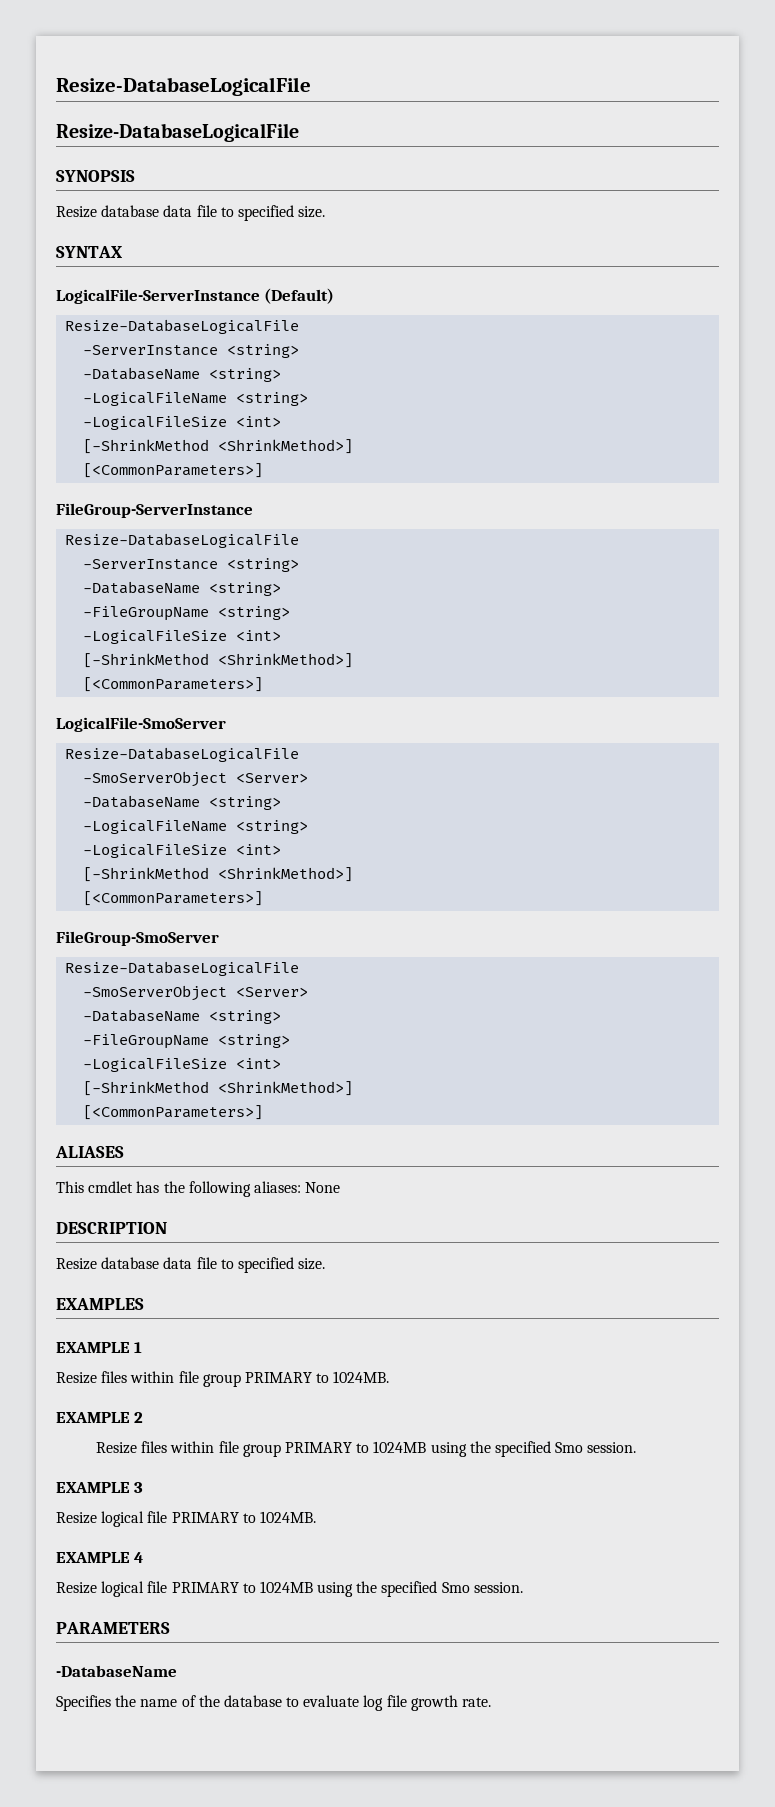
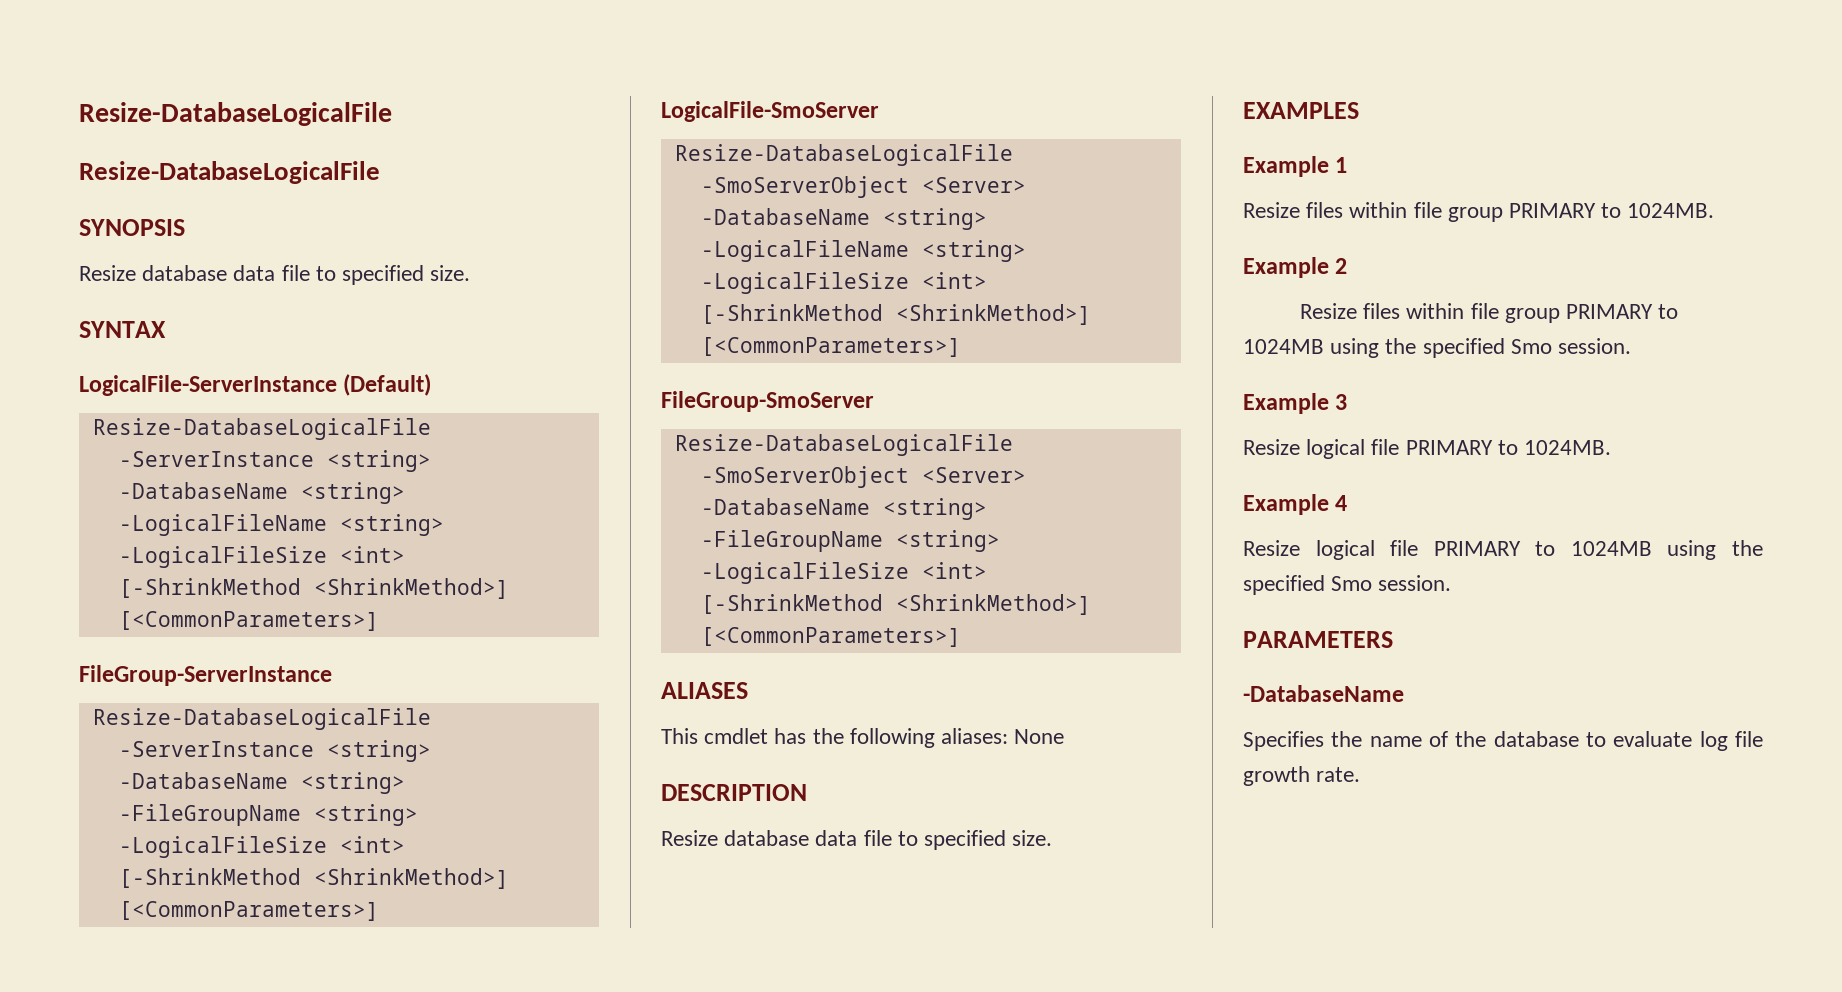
[56,1342,130,1353] EXAMPLE -> [1243,156,1329,177] Example
[56,1412,130,1423] EXAMPLE -> [1243,257,1329,278] Example
[56,1482,130,1493] EXAMPLE -> [1243,393,1329,414] Example
[56,1552,130,1563] EXAMPLE -> [1243,494,1329,515] Example

